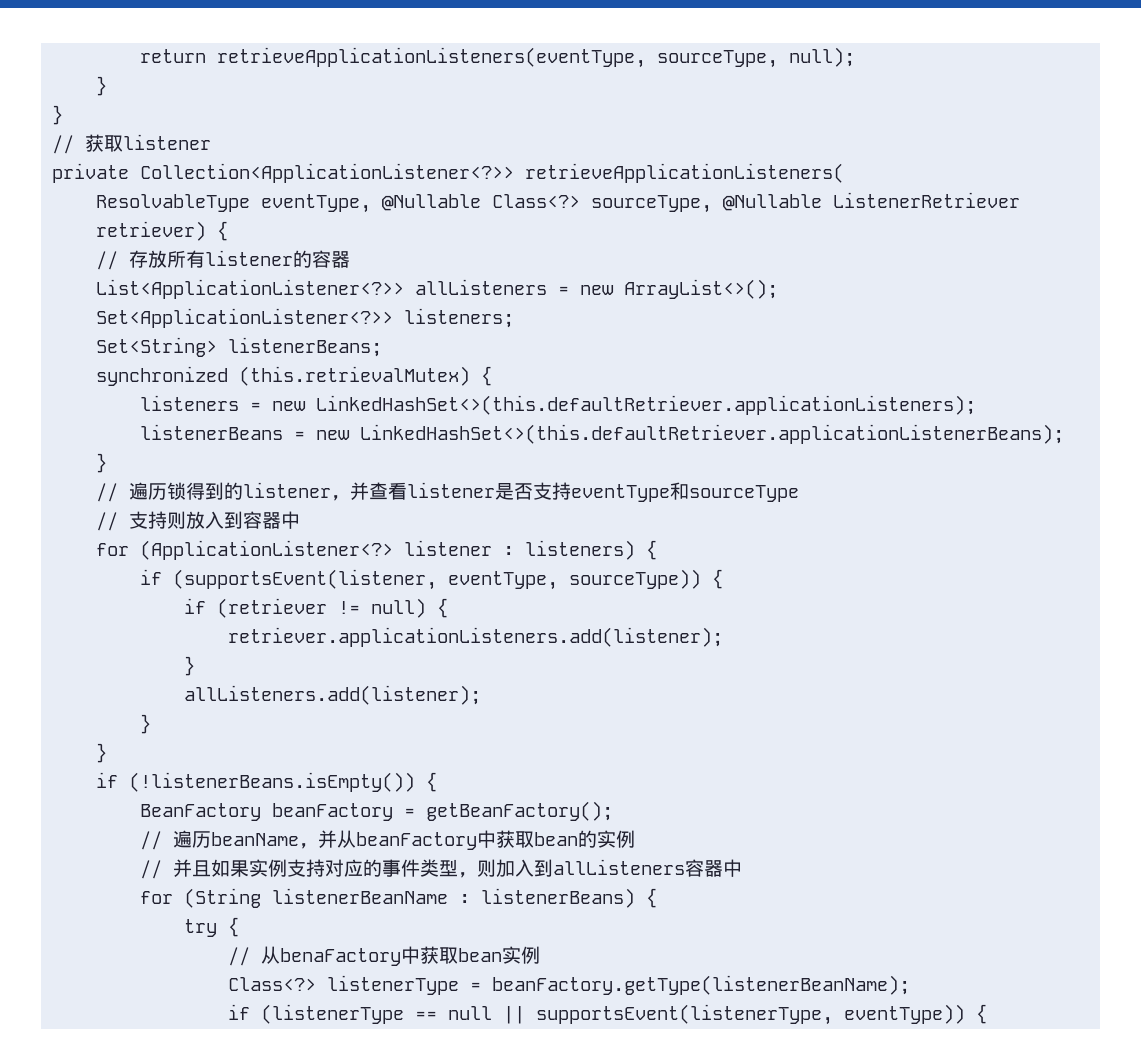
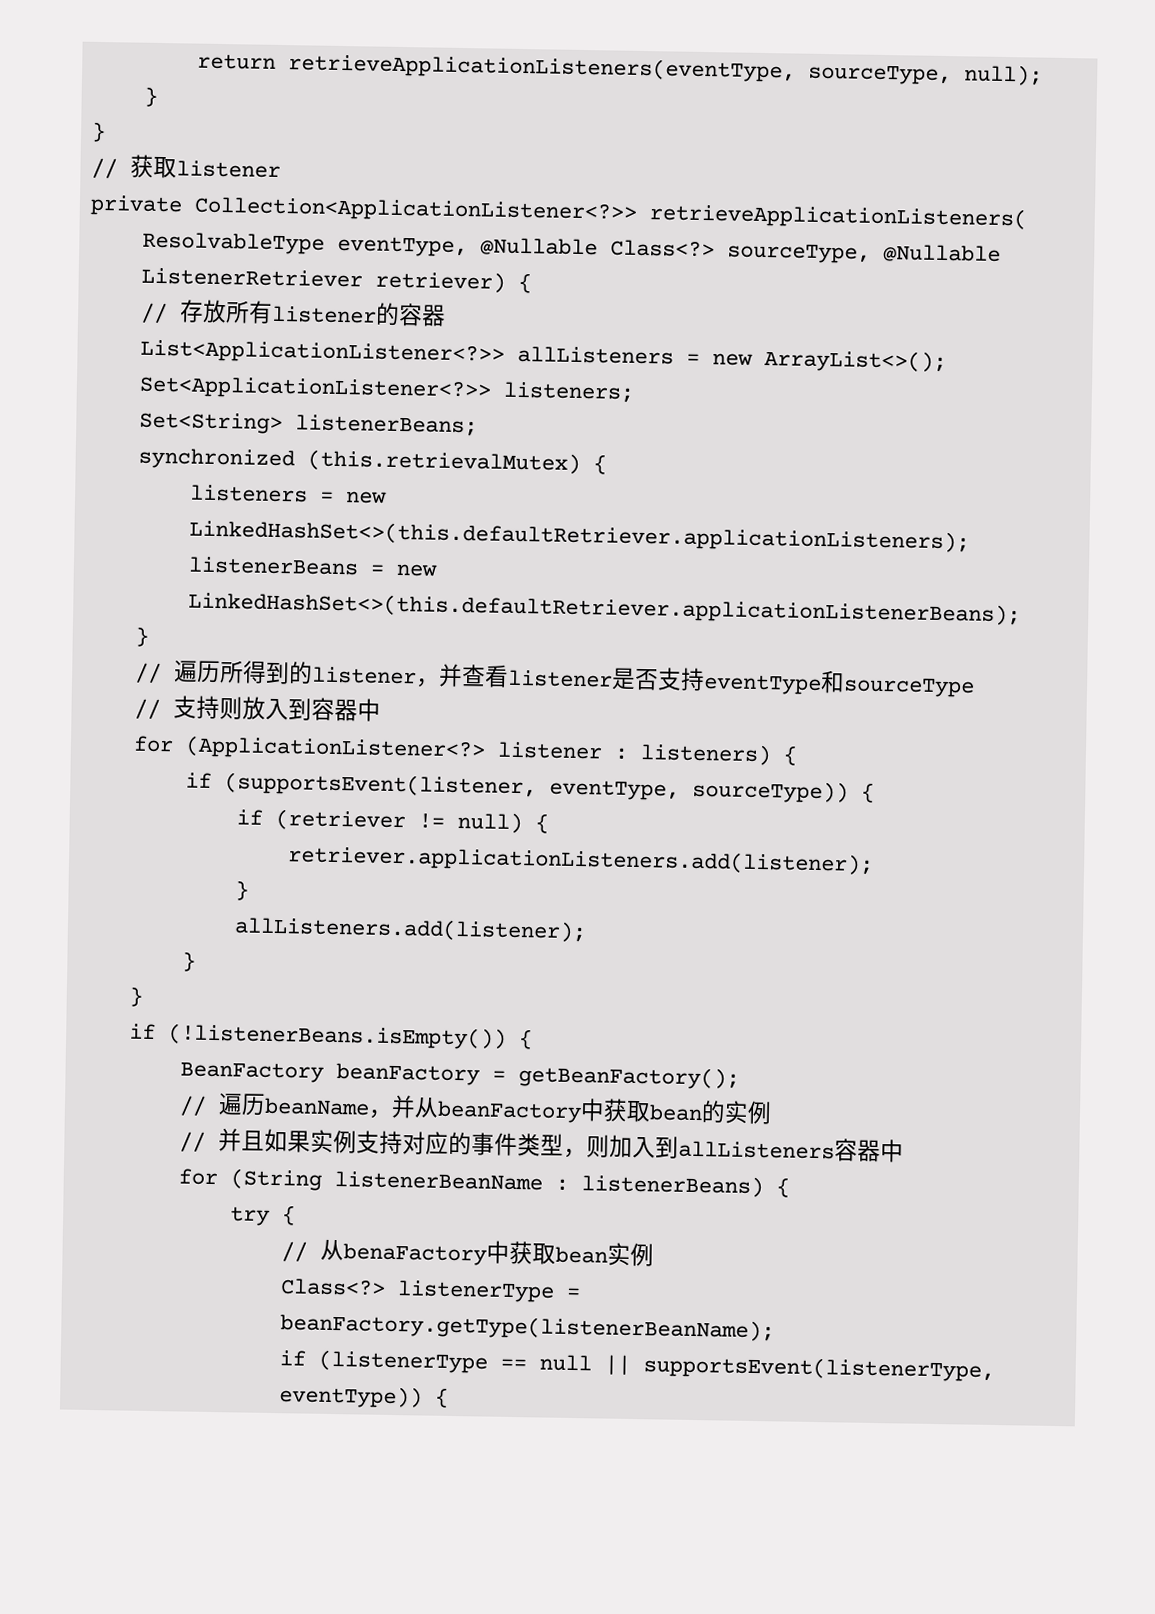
[166,482,186,500] 锁 -> [219,660,244,684] 所

